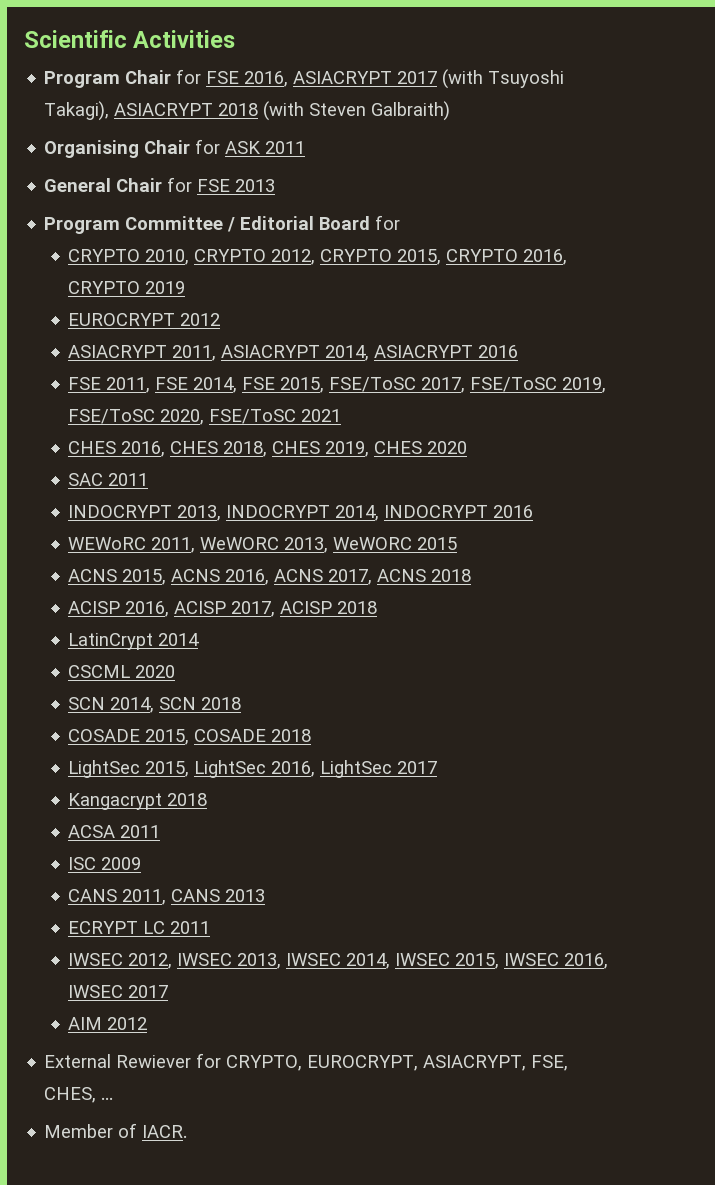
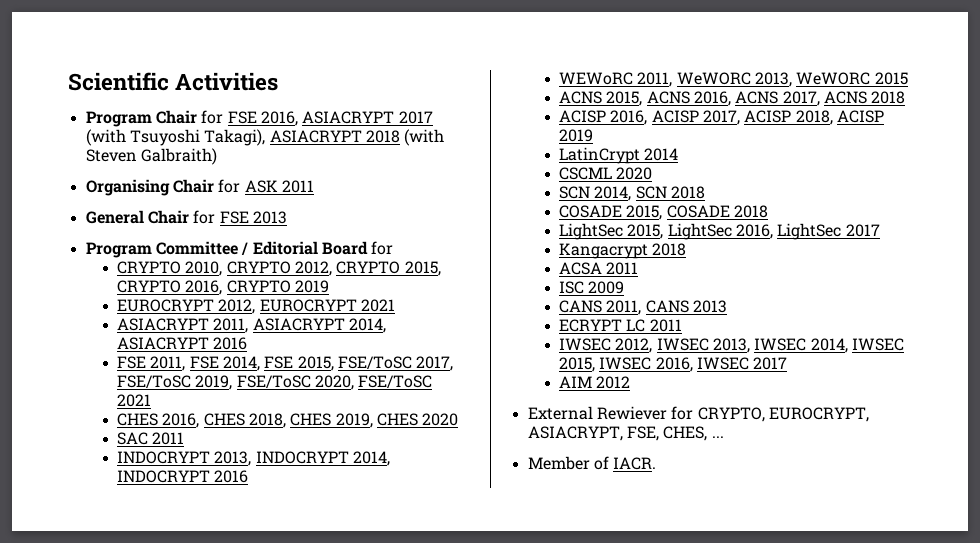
[180,313,221,326] 2012 -> [218,299,395,314] 2012, EUROCRYPT 2021
[337,601,378,614] 2018 -> [795,110,884,125] [558,129,593,142] 2018, ACISP 2019

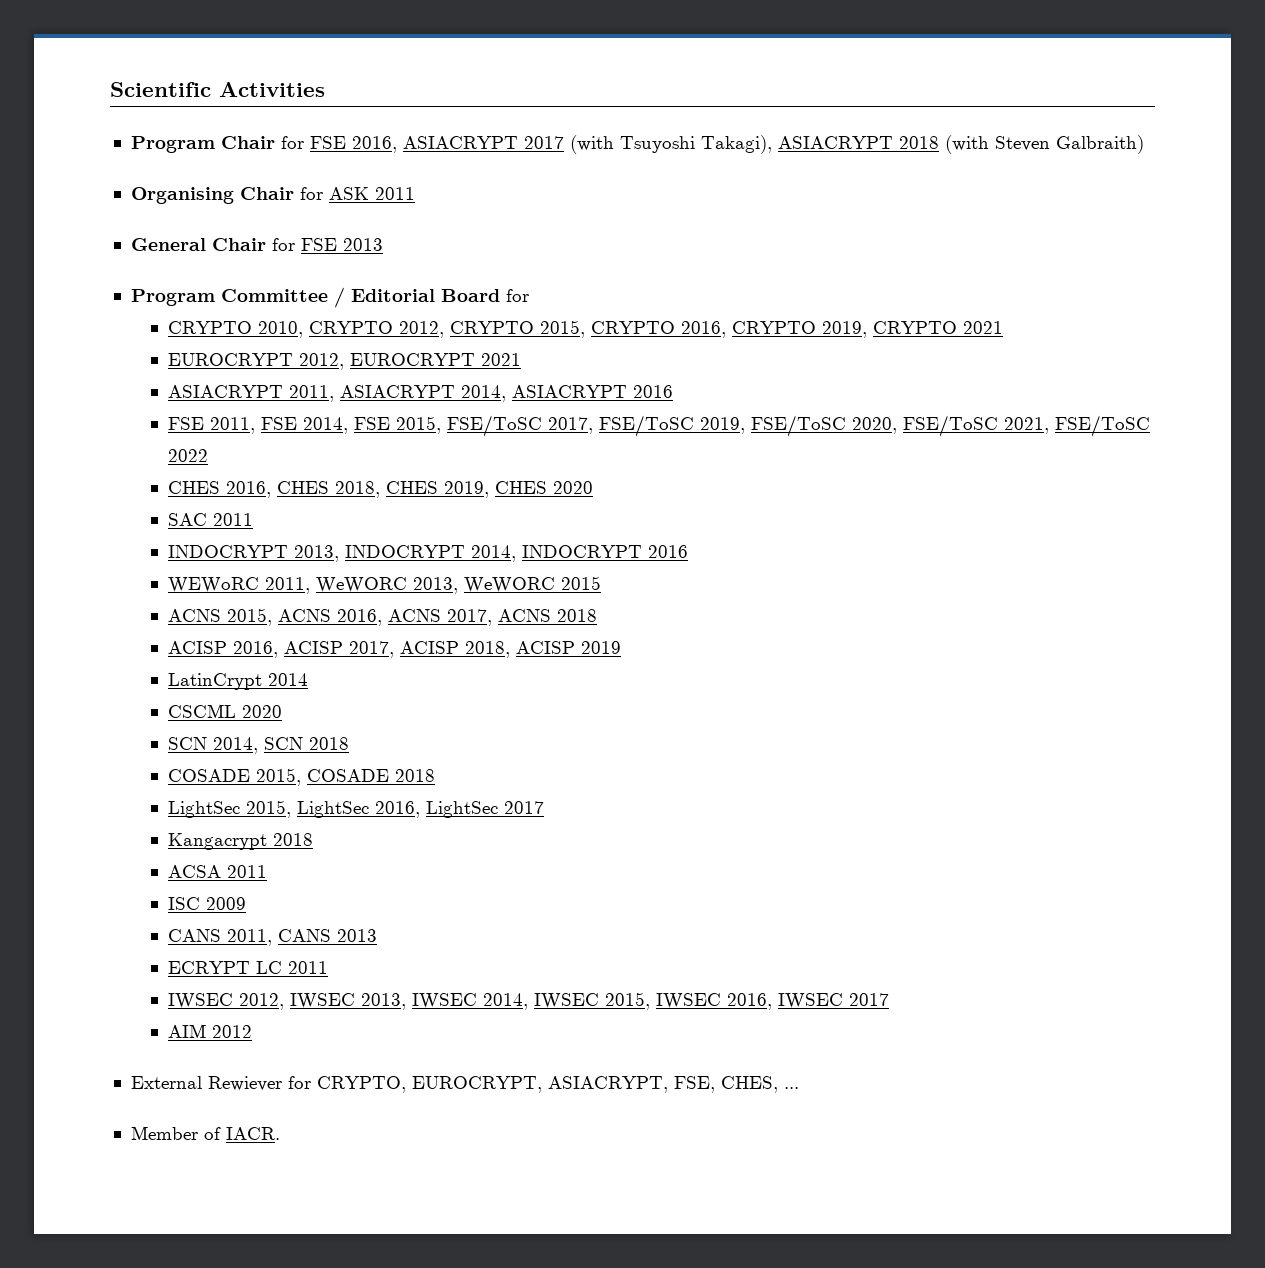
[294,280,329,293] 2019 -> [821,321,1003,338] 2019, CRYPTO 2021
[116,394,151,407] 2021 -> [1003,415,1150,437] [167,449,208,462] 2021, FSE/ToSC 2022

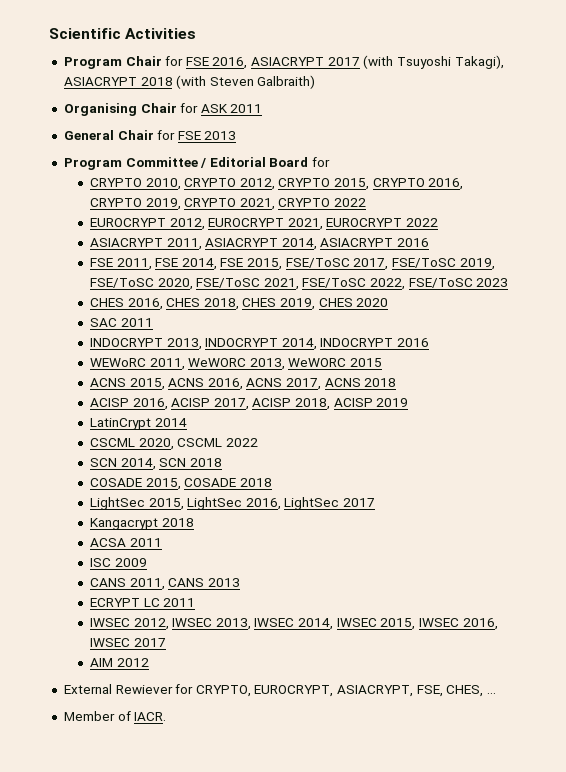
[962,321,1003,334] 2021 -> [239,198,367,210] 2021, CRYPTO 2022
[480,353,521,366] 2021 -> [287,218,439,230] 2021, EUROCRYPT 2022
[167,449,208,462] 2022 -> [370,278,509,290] 2022, FSE/ToSC 2023
[241,705,282,718] 2020 -> [138,438,258,450] 2020, CSCML 2022

